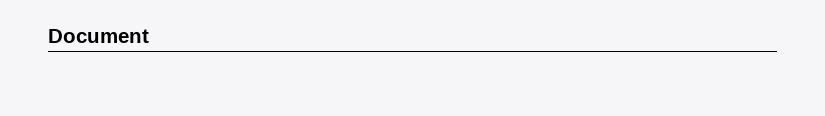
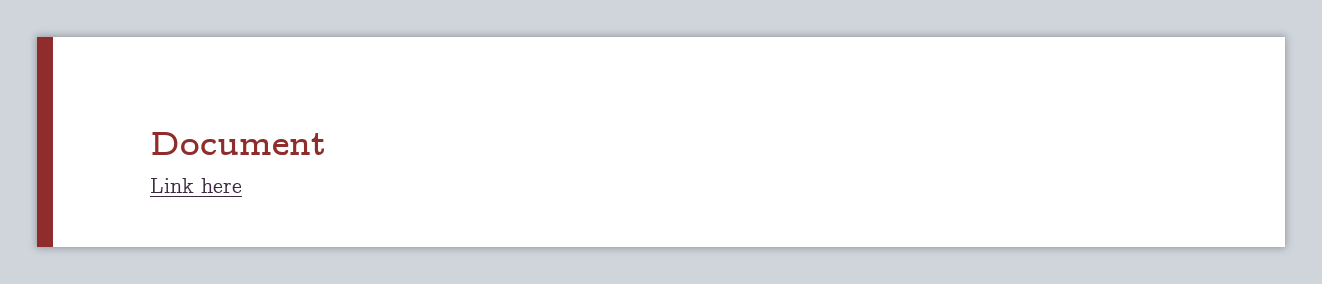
(149, 36) none -> [150,178,242,193] // Link here

